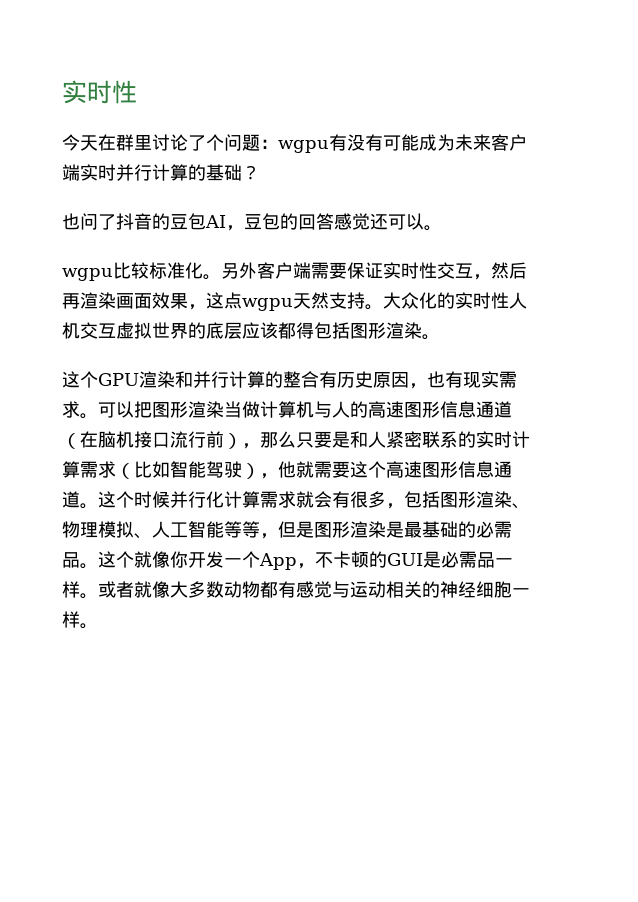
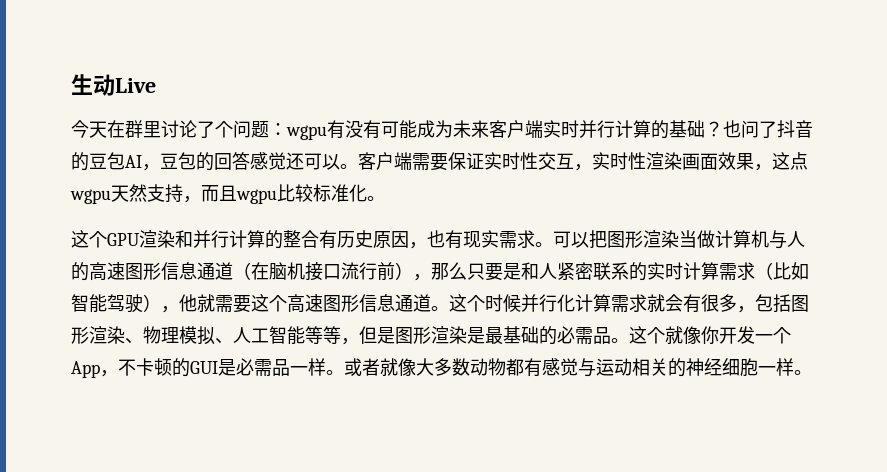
[62,80,137,104] 实时性 -> [71,74,156,96] 生动Live
(260, 172) // -> (723, 129) none
[62,262,257,281] // wgpu比较标准化。另外 -> (358, 166) none
[491,262,527,279] [62,293,80,309] 然后再 -> [592,152,646,170] 实时性
[365,292,527,310] [62,322,422,339] 。大众化的实时性人机交互虚拟世界的底层应该都得包括图形渲染 -> [183,184,367,204] ，而且wgpu比较标准化

